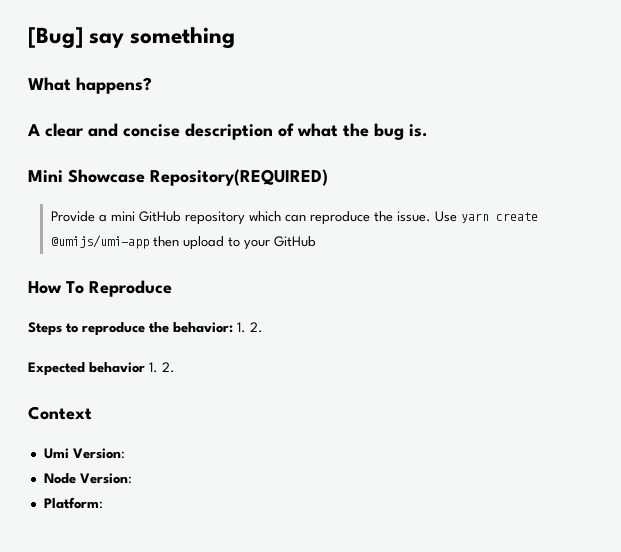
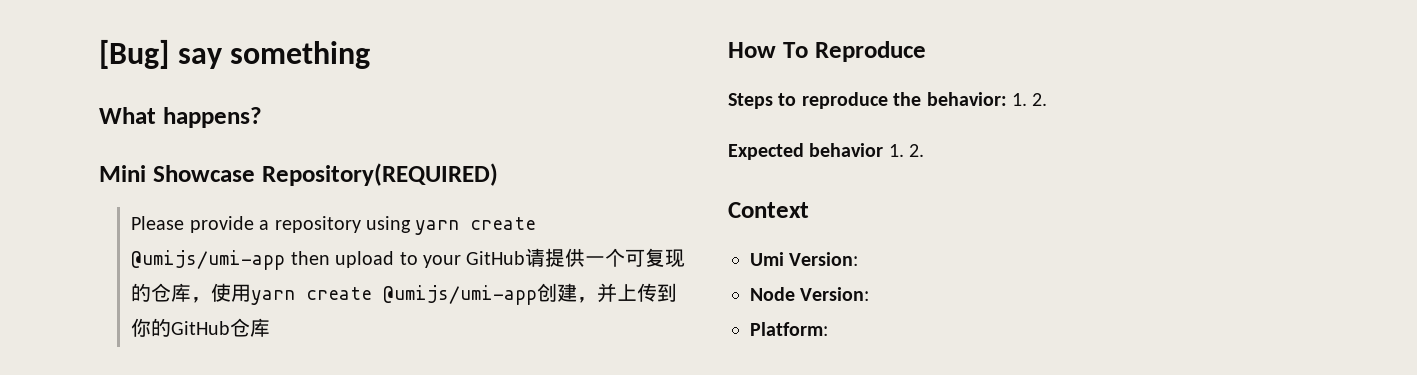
[27,123,427,140] [28,169,328,186] [50,211,457,225] A clear and concise description of what the bug is. // Mini Showcase Repository(REQUIRED) // Provide a mini GitHub repository which can reproduce the issue. Use -> [99,163,498,186] [131,216,411,233] Mini Showcase Repository(REQUIRED) // Please provide a repository using
(316, 241) none -> [525,248,686,268] [131,283,678,305] [131,318,271,337] 请提供一个可复现的仓库，使用yarn create @umijs/umi-app创建，并上传到你的GitHub仓库

